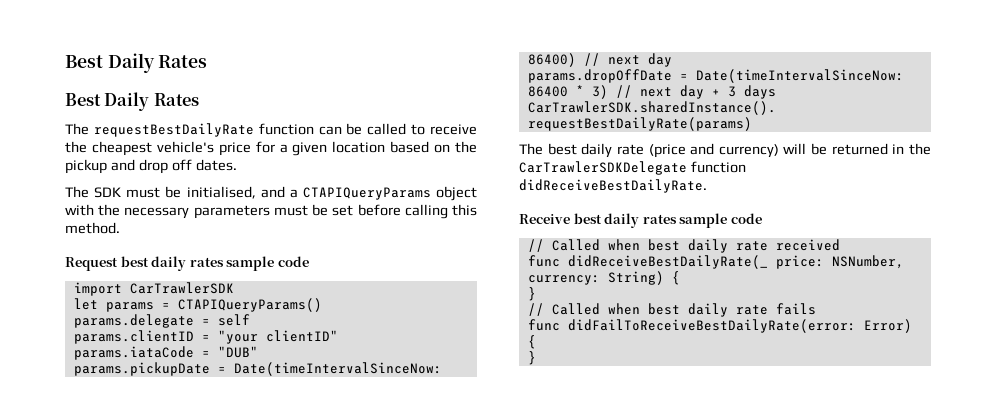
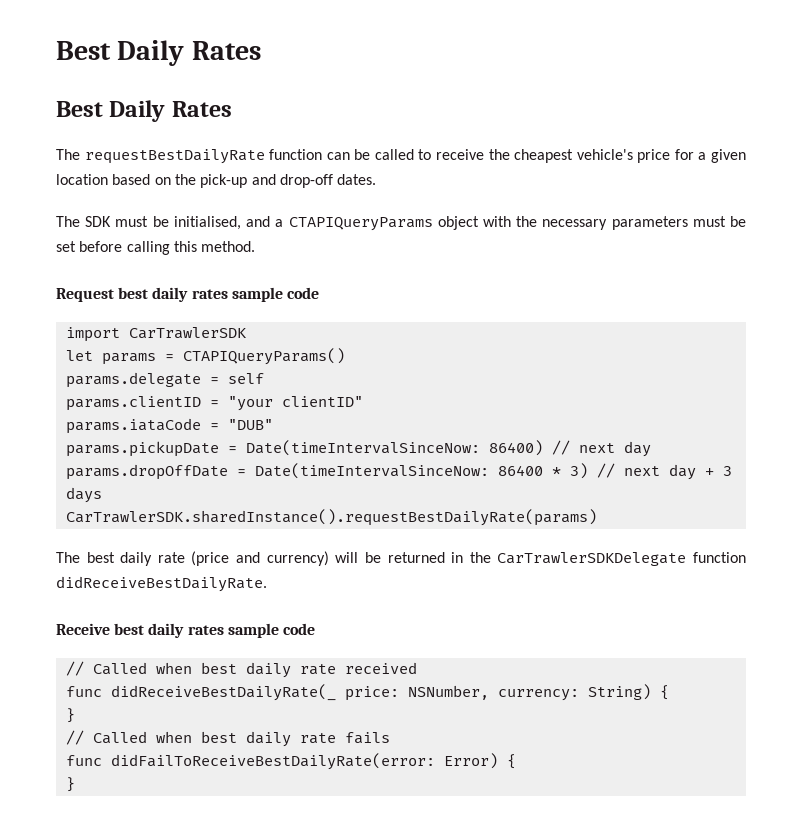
[65,159,192,174] pickup and drop off -> [200,174,333,188] pick-up and drop-off

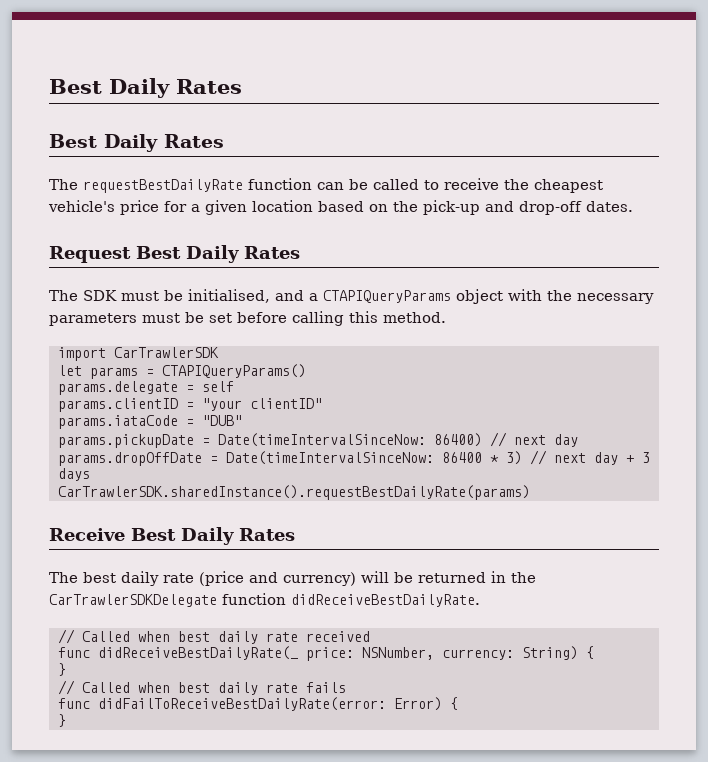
(377, 179) none -> [49,245,300,263] // Request Best Daily Rates
[56,287,319,302] // Request best daily rates sample code -> (446, 317) none
(597, 517) none -> [49,527,295,545] // Receive Best Daily Rates
[56,623,315,638] // Receive best daily rates sample code -> (480, 600) none

